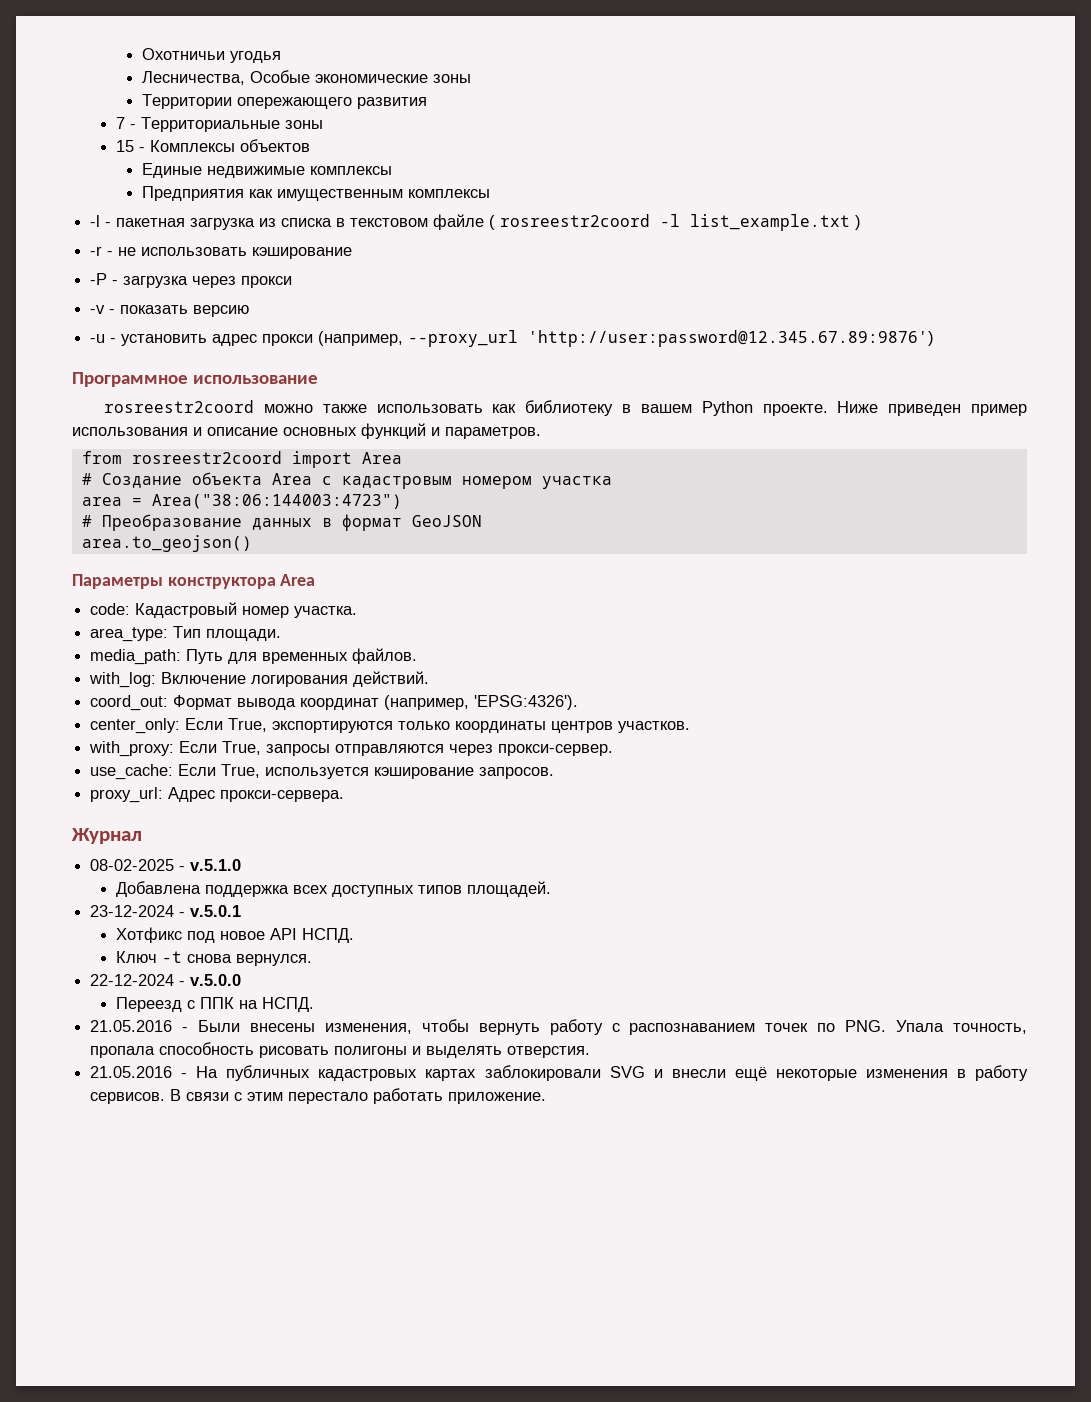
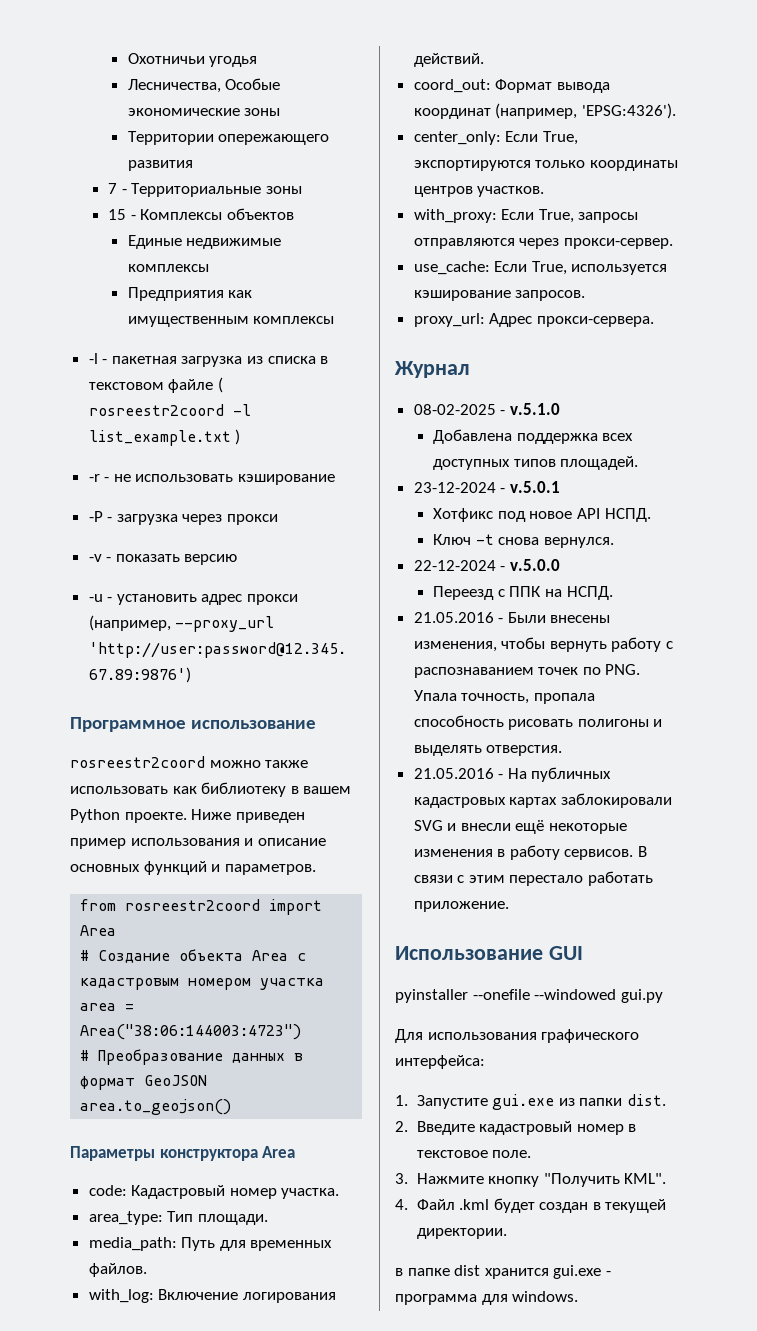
(547, 1098) none -> [395,946,583,960] [395,989,663,1003] [395,1029,640,1043] [395,1055,485,1069] [395,1094,666,1110] [395,1121,637,1135] [416,1150,532,1158] [395,1173,667,1187] [395,1198,667,1213] [416,1228,507,1239] [395,1265,611,1279] [395,1291,579,1305] // Использование GUI // pyinstaller --onefile --windowed gui.py // Для использования графического интерфейса: // 1. Запустите gui.exe из папки dist. // 2. Введите кадастровый номер в текстовое поле. // 3. Нажмите кнопку "Получить KML". // 4. Файл .kml будет создан в текущей директории. // в папке dist хранится gui.exe - программа для windows.

